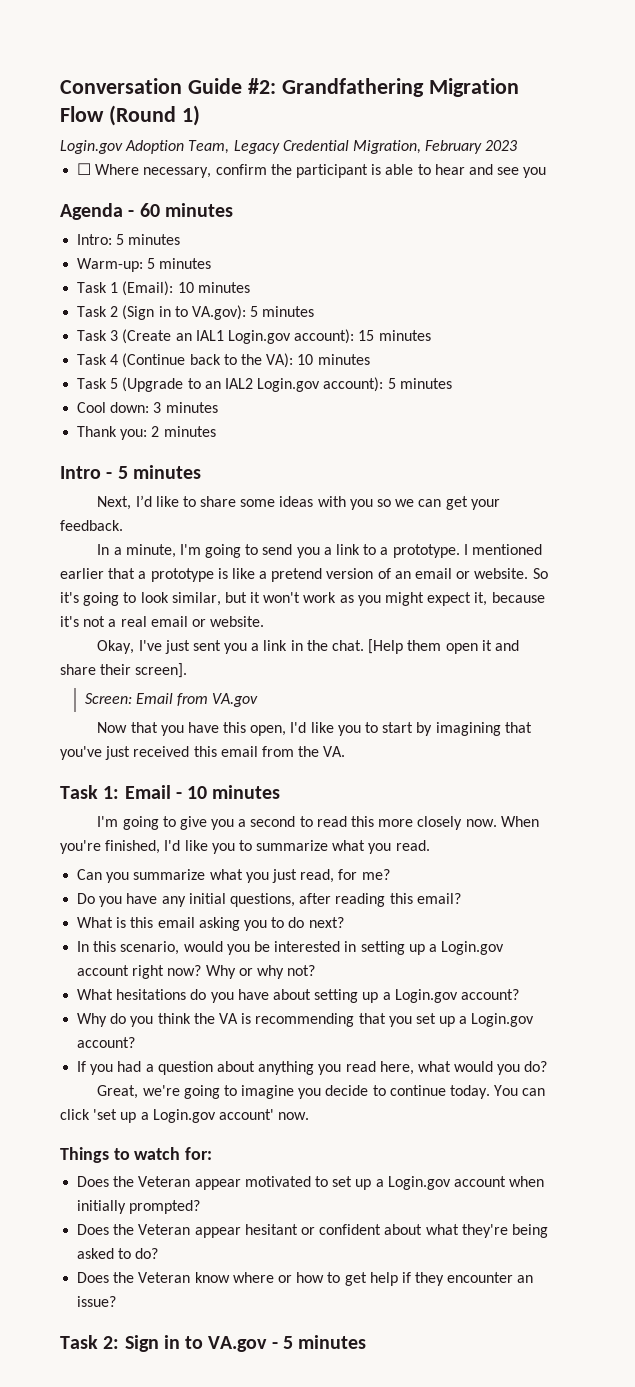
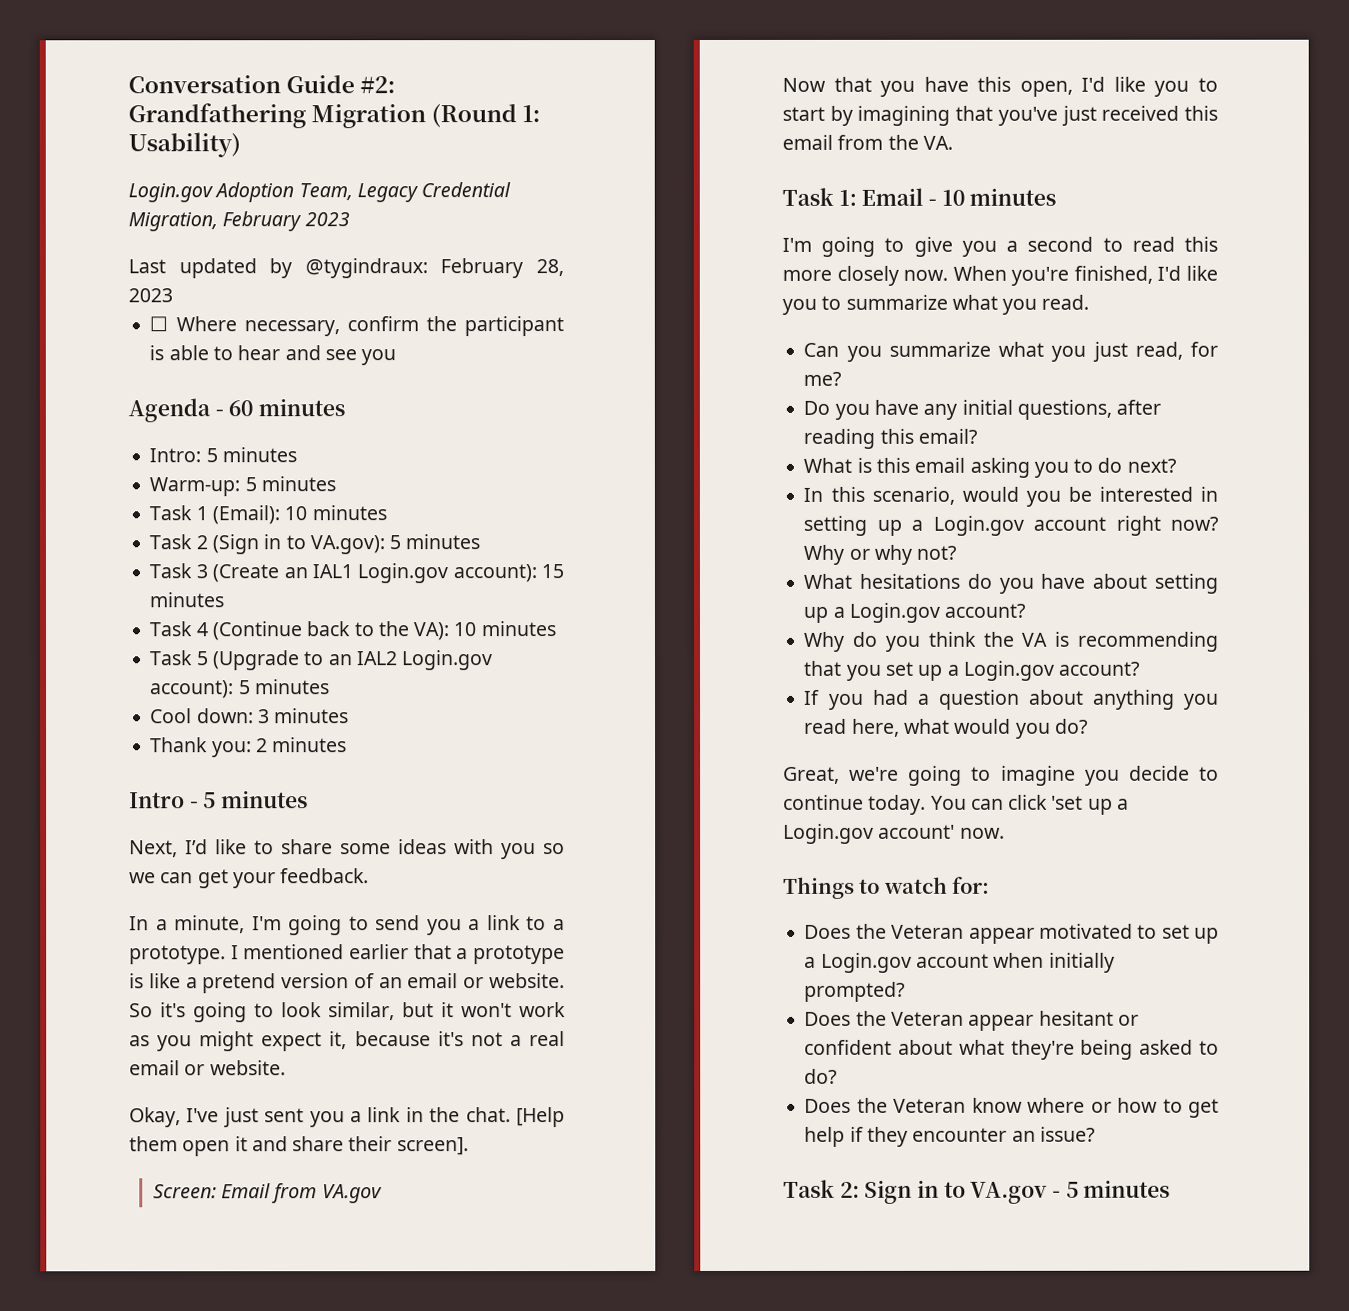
[60,105,200,126] Flow (Round 1) -> [431,103,542,128] [128,132,241,158] (Round 1: Usability)
(518, 145) none -> [128,258,564,279] [128,288,173,303] // Last updated by @tygindraux: February 28, 2023

